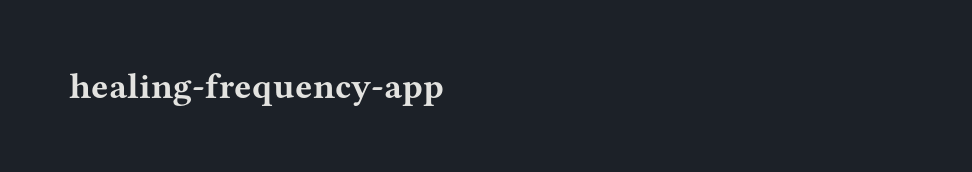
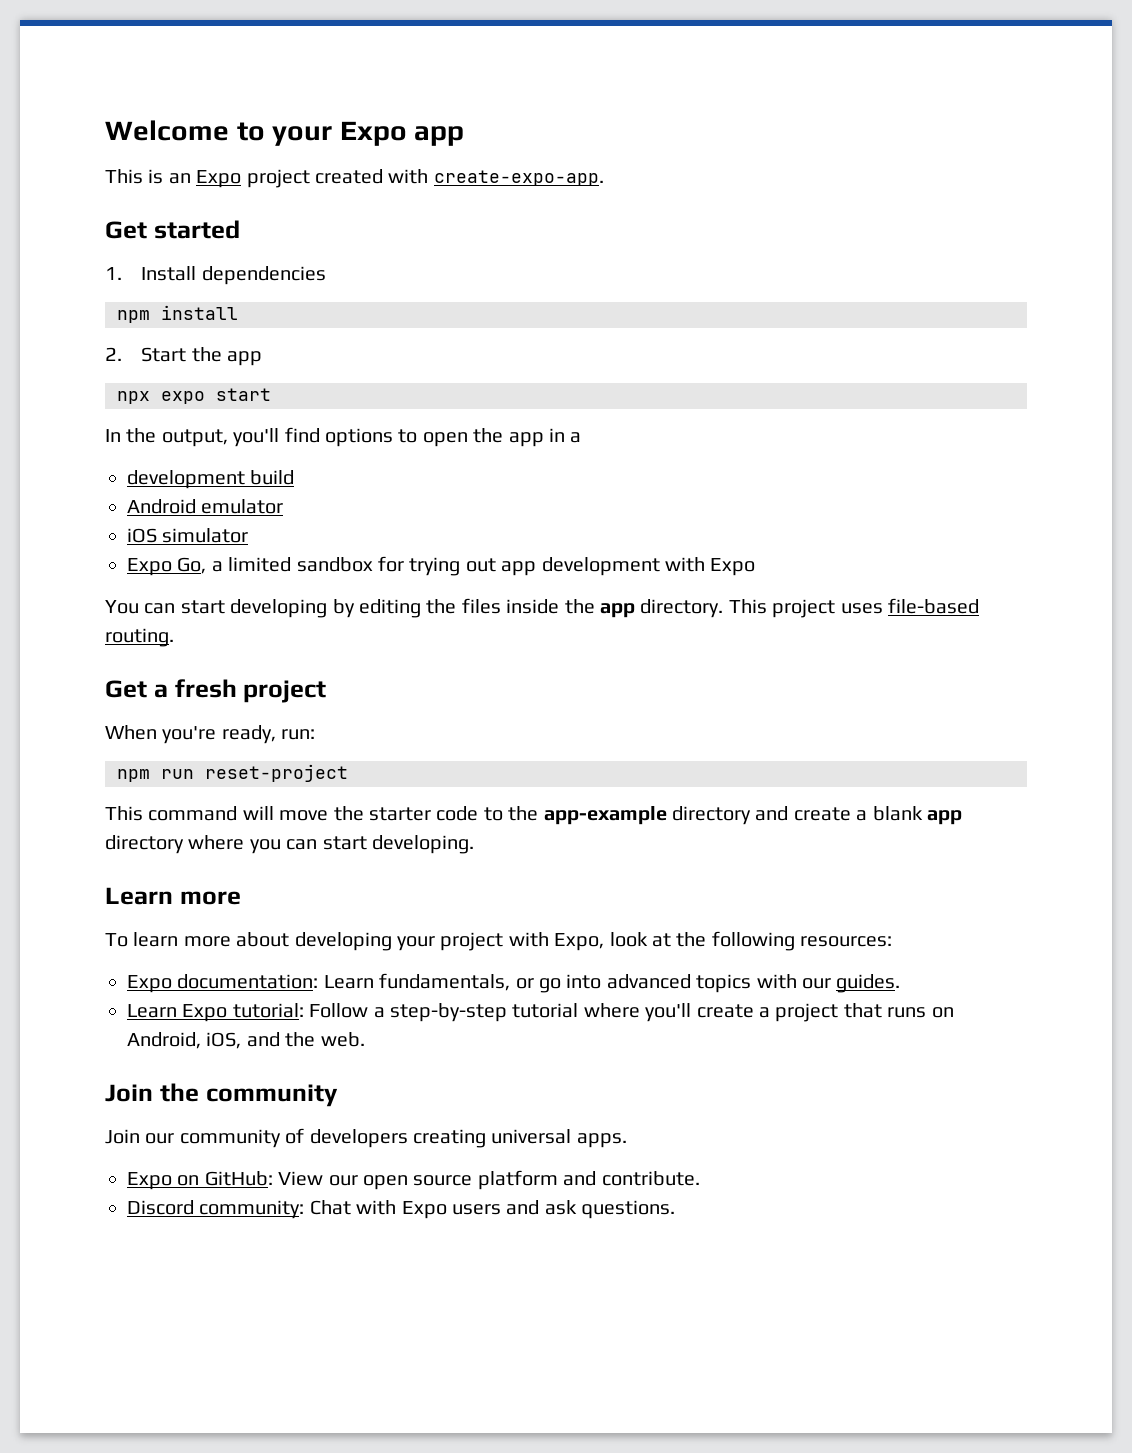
[69,73,444,106] healing-frequency-app -> [105,120,465,146] [105,169,604,188] [105,220,240,239] [105,266,326,285] [117,305,238,323] [105,347,262,366] [117,388,271,404] [105,427,582,447] [127,470,295,489] [127,499,284,514] [127,528,249,543] [127,556,756,576] [105,598,979,618] [105,628,174,647] [105,679,327,703] [105,725,316,744] [117,764,348,782] [105,806,962,825] [105,835,474,854] [105,887,241,905] [105,931,893,951] [127,973,901,993] [127,1003,954,1022] [127,1032,365,1049] [105,1083,338,1107] [105,1128,627,1148] [127,1170,700,1190] [127,1200,676,1219] Welcome to your Expo app // This is an Expo project created with create-expo-app. // Get started // 1. Install dependencies // npm install // 2. Start the app // npx expo start // In the output, you'll find options to open the app in a // development build // Android emulator // iOS simulator // Expo Go, a limited sandbox for trying out app development with Expo // You can start developing by editing the files inside the app directory. This project uses file-based routing. // Get a fresh project // When you're ready, run: // npm run reset-project // This command will move the starter code to the app-example directory and create a blank app directory where you can start developing. // Learn more // To learn more about developing your project with Expo, look at the following resources: // Expo documentation: Learn fundamentals, or go into advanced topics with our guides. // Learn Expo tutorial: Follow a step-by-step tutorial where you'll create a project that runs on Android, iOS, and the web. // Join the community // Join our community of developers creating universal apps. // Expo on GitHub: View our open source platform and contribute. // Discord community: Chat with Expo users and ask questions.

